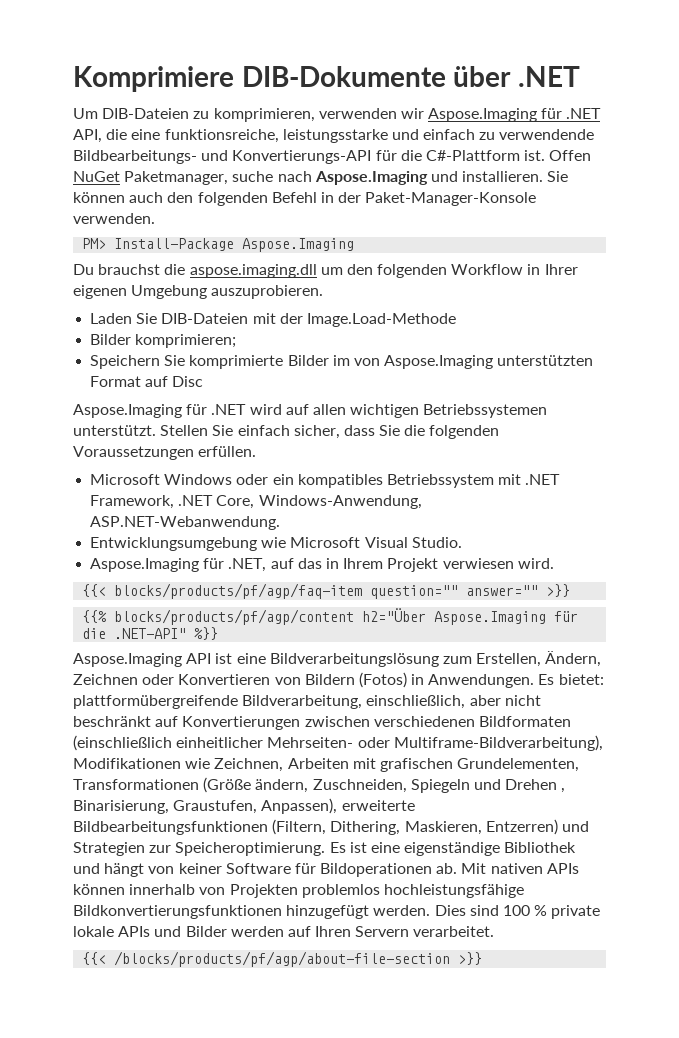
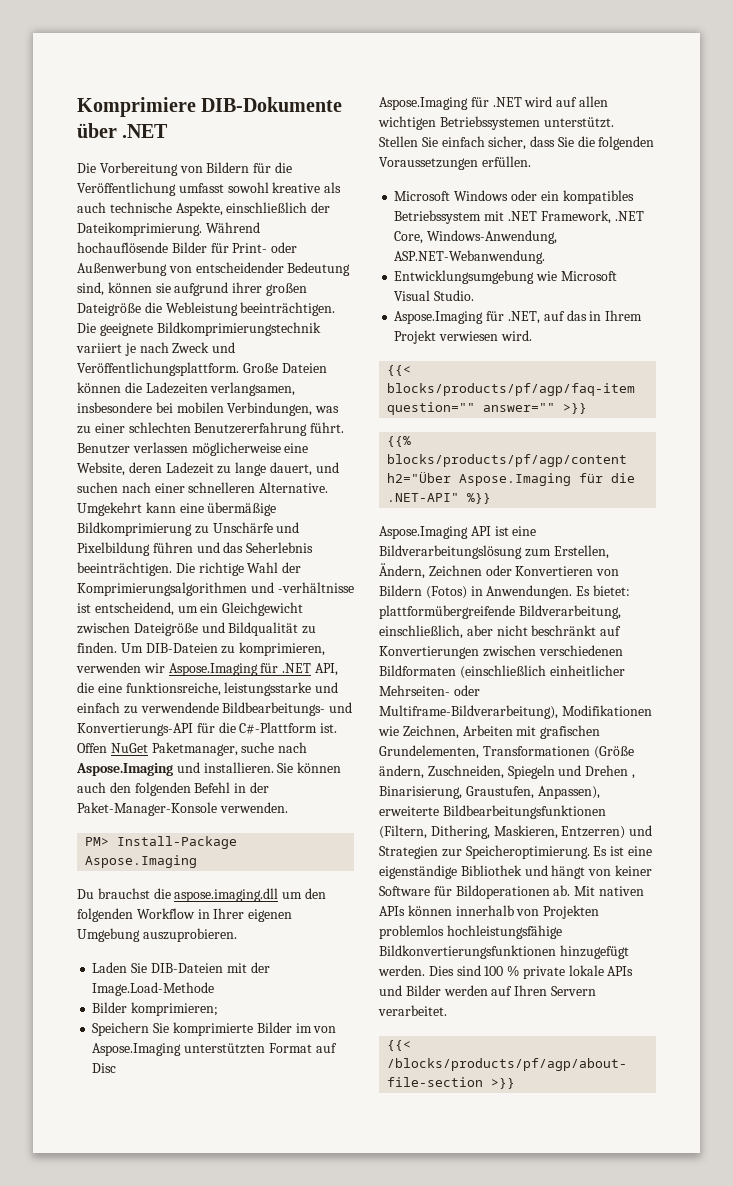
(580, 76) none -> [77,162,292,176] [77,182,342,196] [77,202,331,216] [77,222,260,236] [77,242,298,253] [77,262,351,276] [77,282,307,296] [77,302,336,316] [77,322,321,336] [76,342,236,356] [77,362,327,376] [77,382,296,396] [77,402,340,416] [77,422,345,436] [77,442,309,456] [77,462,339,476] [77,482,329,493] [77,502,277,516] [77,522,300,536] [77,542,314,556] [77,562,302,576] [77,582,354,596] [77,602,304,616] [77,622,317,636] [77,642,117,653] Die Vorbereitung von Bildern für die Veröffentlichung umfasst sowohl kreative als auch technische Aspekte, einschließlich der Dateikomprimierung. Während hochauflösende Bilder für Print- oder Außenwerbung von entscheidender Bedeutung sind, können sie aufgrund ihrer großen Dateigröße die Webleistung beeinträchtigen. Die geeignete Bildkomprimierungstechnik variiert je nach Zweck und Veröffentlichungsplattform. Große Dateien können die Ladezeiten verlangsamen, insbesondere bei mobilen Verbindungen, was zu einer schlechten Benutzererfahrung führt. Benutzer verlassen möglicherweise eine Website, deren Ladezeit zu lange dauert, und suchen nach einer schnelleren Alternative. Umgekehrt kann eine übermäßige Bildkomprimierung zu Unschärfe und Pixelbildung führen und das Seherlebnis beeinträchtigen. Die richtige Wahl der Komprimierungsalgorithmen und -verhältnisse ist entscheidend, um ein Gleichgewicht zwischen Dateigröße und Bildqualität zu finden.

